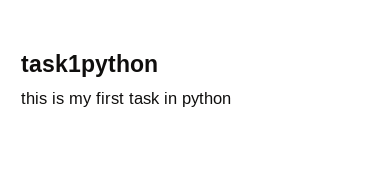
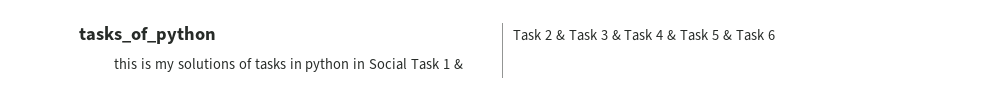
[21,54,158,77] task1python -> [79,26,216,44] tasks_of_python
[96,92,231,107] first task in python -> [177,58,464,72] [513,29,775,41] solutions of tasks in python in Social Task 1 & Task 2 & Task 3 & Task 4 & Task 5 & Task 6

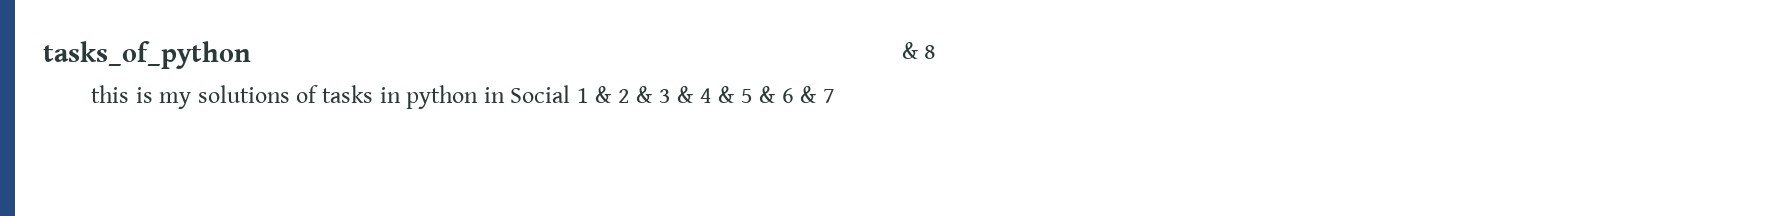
[411,58,441,70] Task -> (571, 94) none
[513,29,542,41] Task -> (613, 94) none
[568,29,598,41] Task -> (654, 94) none
[624,29,654,41] Task -> (695, 94) none
[680,29,710,41] Task -> (736, 94) none
[735,29,775,41] Task 6 -> [781,86,835,103] [902,42,937,59] 6 & 7 & 8

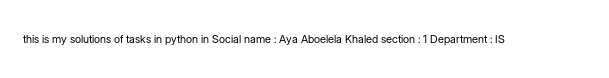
[43,41,251,69] tasks_of_python // -> (23, 39) none
[576,86,835,103] [902,42,937,59] 1 & 2 & 3 & 4 & 5 & 6 & 7 & 8 -> [244,35,505,46] name : Aya Aboelela Khaled section : 1 Department : IS

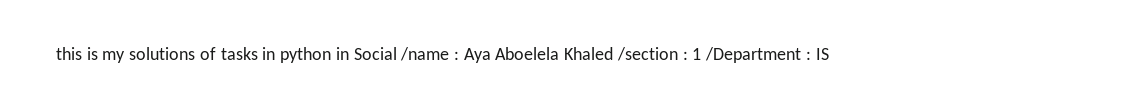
[244,37,271,43] name -> [400,47,450,61] /name
[381,35,415,43] section -> [616,47,678,61] /section
[430,35,488,46] Department -> [705,47,802,63] /Department

